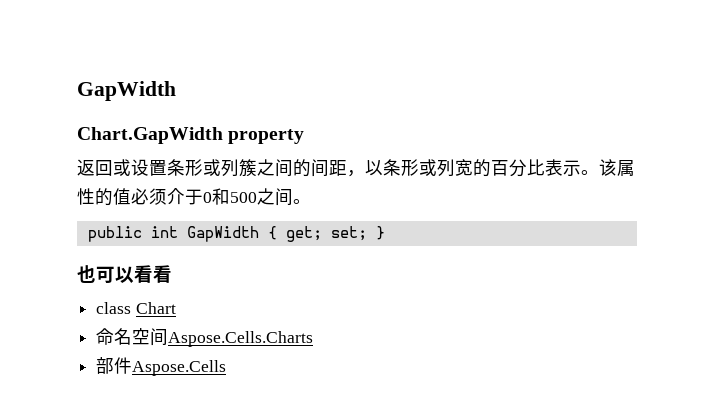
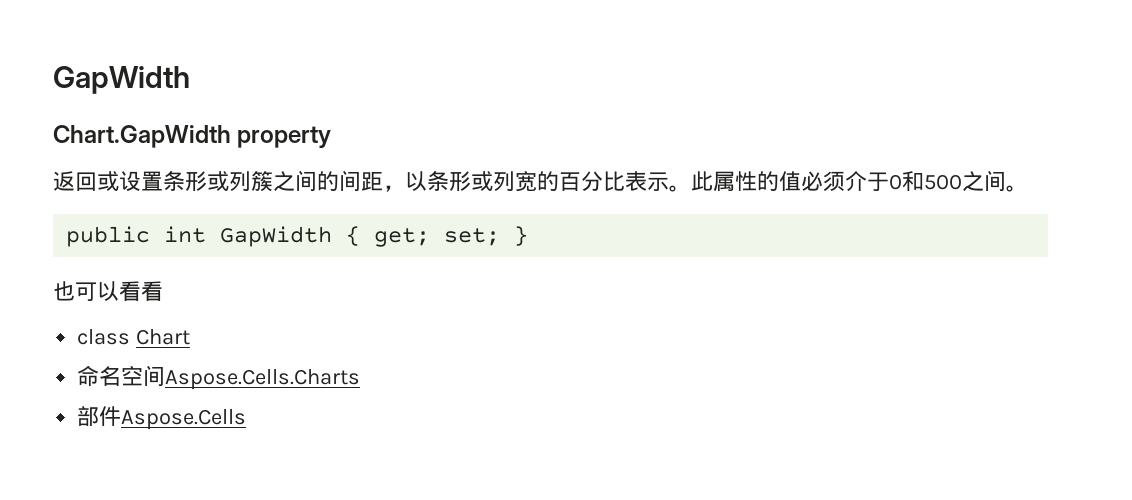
[599,159,617,176] 该 -> [691,171,713,191] 此

